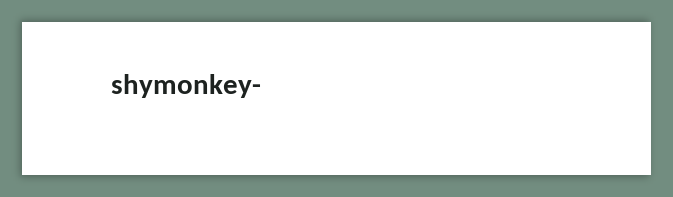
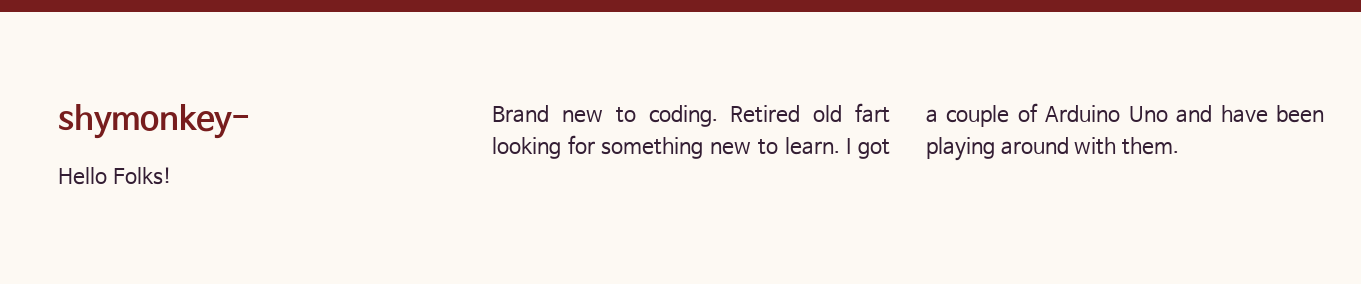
(261, 86) none -> [58,167,172,185] [492,103,890,127] [492,135,890,159] [926,103,1324,127] [926,137,1179,161] // Hello Folks! // Brand new to coding. Retired old fart looking for something new to learn. I got a couple of Arduino Uno and have been playing around with them.

